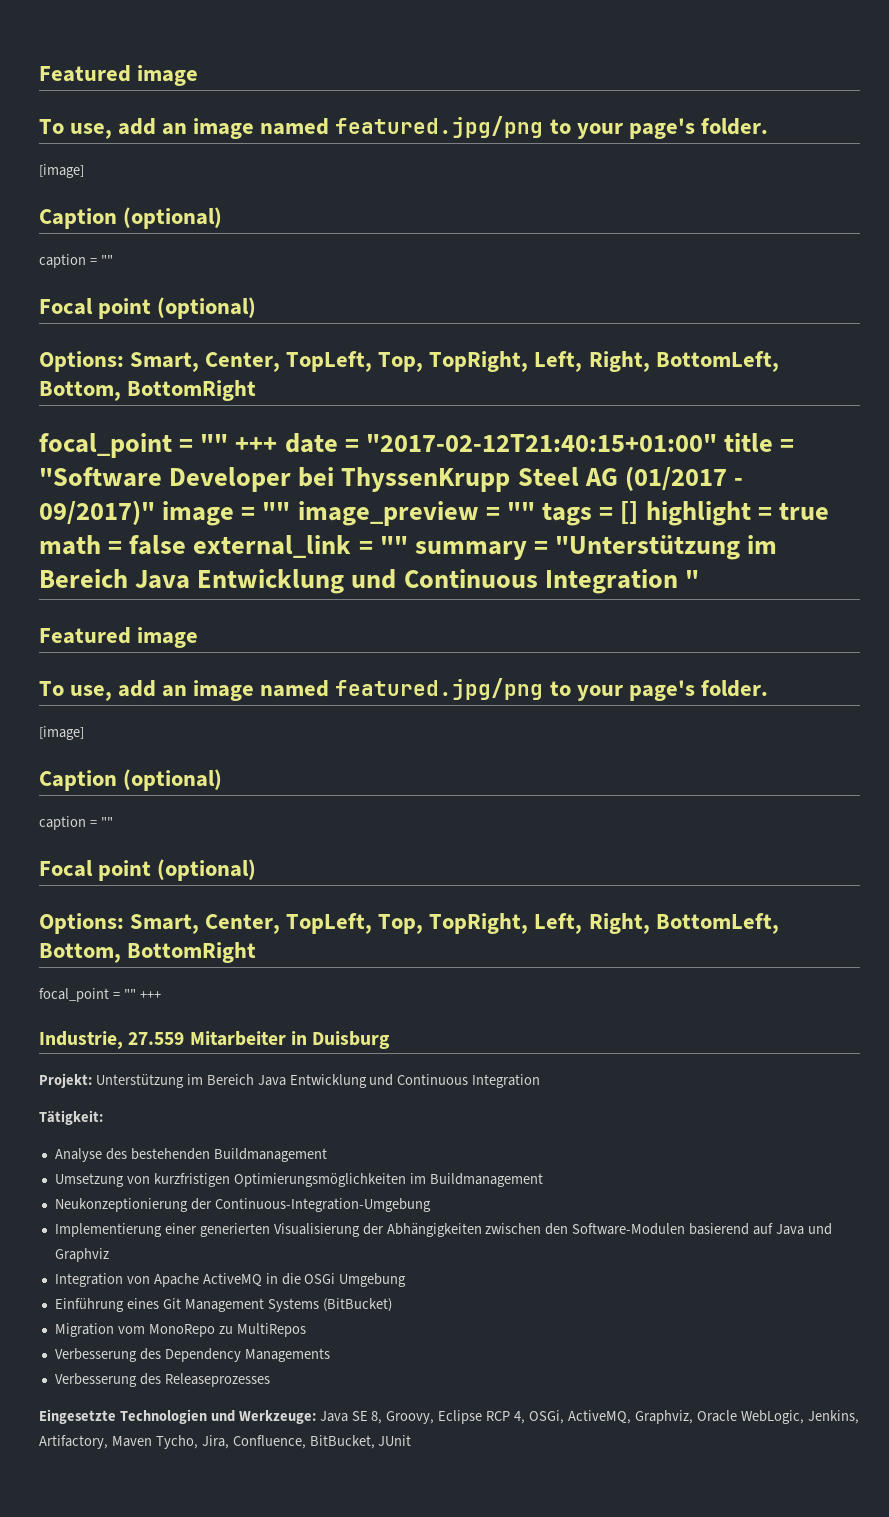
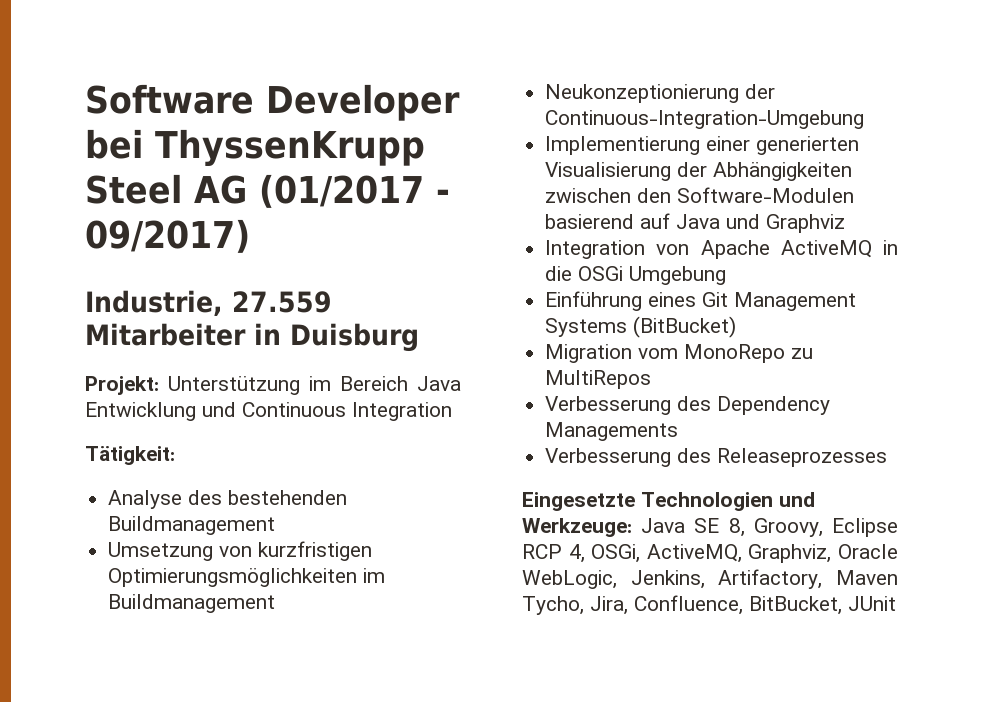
[39,65,199,86] [39,116,768,139] [39,164,84,178] [39,207,223,229] [39,254,113,268] [39,297,257,319] [39,351,779,372] [39,380,257,401] [39,433,795,458] [39,467,162,487] Featured image // To use, add an image named featured.jpg/png to your page's folder. // [image] // Caption (optional) // caption = "" // Focal point (optional) // Options: Smart, Center, TopLeft, Top, TopRight, Left, Right, BottomLeft, Bottom, BottomRight // focal_point = "" +++ date = "2017-02-12T21:40:15+01:00" title = "Software -> [85,84,254,114] Software
[39,500,829,526] [39,535,778,560] [39,569,699,594] [39,627,199,648] [39,678,768,701] [39,726,84,740] [39,769,223,791] [39,816,113,830] [39,859,257,881] [39,913,779,934] [39,942,257,963] [39,988,161,1002] 09/2017)" image = "" image_preview = "" tags = [] highlight = true math = false external_link = "" summary = "Unterstützung im Bereich Java Entwicklung und Continuous Integration " // Featured image // To use, add an image named featured.jpg/png to your page's folder. // [image] // Caption (optional) // caption = "" // Focal point (optional) // Options: Smart, Center, TopLeft, Top, TopRight, Left, Right, BottomLeft, Bottom, BottomRight // focal_point = "" +++ -> [85,219,250,253] 09/2017)

